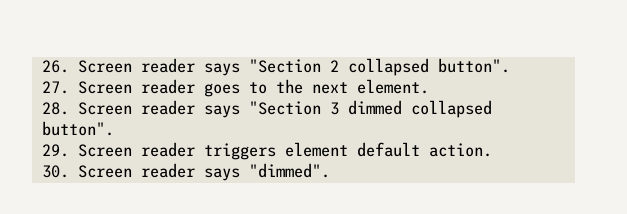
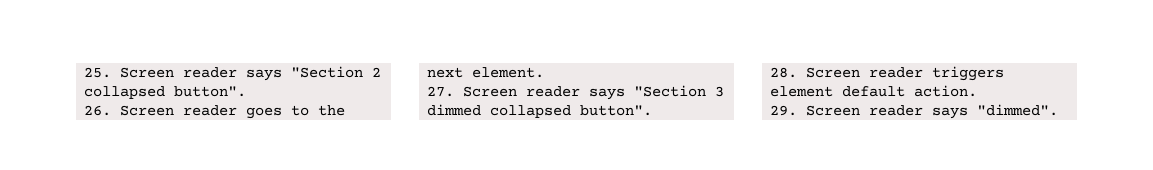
[41,60,69,73] 26. -> [84,67,112,78] 25.
[41,81,69,94] 27. -> [84,105,112,116] 26.
[41,102,69,115] 28. -> [427,86,455,97] 27.
[41,144,69,157] 29. -> [770,67,798,78] 28.
[41,165,69,178] 30. -> [770,105,798,116] 29.

